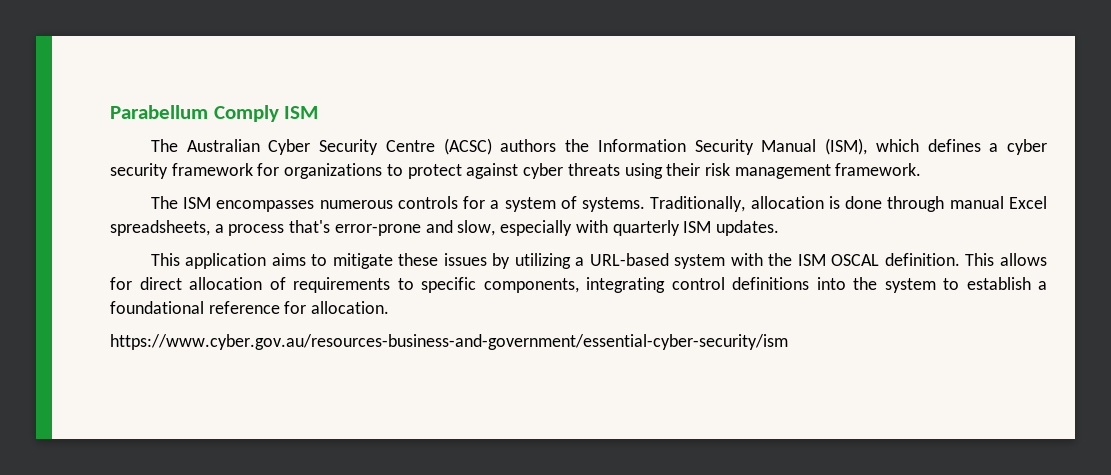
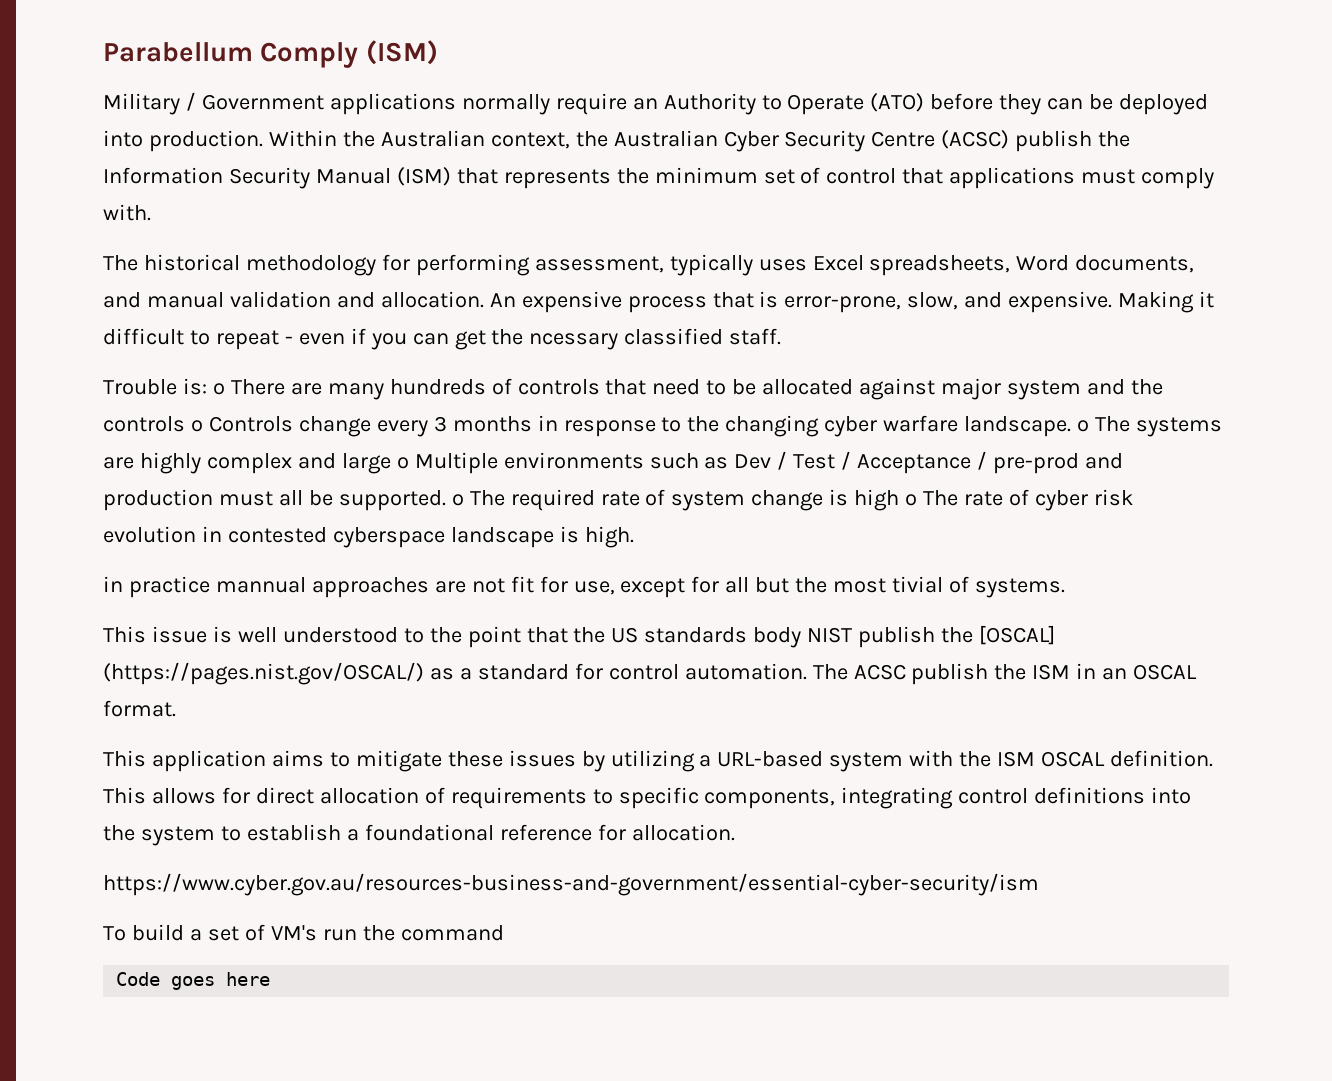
[284,106,319,119] [150,139,178,152] ISM // The -> [365,40,438,65] [103,92,1209,115] [103,130,608,152] (ISM) // Military / Government applications normally require an Authority to Operate (ATO) before they can be deployed into production. Within the Australian context, the
[500,139,557,152] authors -> [1015,130,1093,152] publish
[825,138,1047,155] [110,163,922,179] [150,196,1047,212] [110,220,779,236] (ISM), which defines a cyber security framework for organizations to protect against cyber threats using their risk management framework. // The ISM encompasses numerous controls for a system of systems. Traditionally, allocation is done through manual Excel spreadsheets, a process that's error-prone and slow, especially with quarterly ISM updates. -> [396,167,1215,189] [103,204,151,221] [103,254,1195,276] [103,291,1215,313] [103,328,782,350] [103,378,1163,400] [103,415,1222,437] [103,451,1123,474] [103,489,1133,511] [103,526,634,548] [103,576,1065,598] [103,625,1056,648] [103,662,1198,685] [103,700,176,717] (ISM) that represents the minimum set of control that applications must comply with. // The historical methodology for performing assessment, typically uses Excel spreadsheets, Word documents, and manual validation and allocation. An expensive process that is error-prone, slow, and expensive. Making it difficult to repeat - even if you can get the ncessary classified staff. // Trouble is: o There are many hundreds of controls that need to be allocated against major system and the controls o Controls change every 3 months in response to the changing cyber warfare landscape. o The systems are highly complex and large o Multiple environments such as Dev / Test / Acceptance / pre-prod and production must all be supported. o The required rate of system change is high o The rate of cyber risk evolution in contested cyberspace landscape is high. // in practice mannual approaches are not fit for use, except for all but the most tivial of systems. // This issue is well understood to the point that the US standards body NIST publish the [OSCAL] (https://pages.nist.gov/OSCAL/) as a standard for control automation. The ACSC publish the ISM in an OSCAL format.
(788, 342) none -> [103,924,504,941] [116,972,271,990] // To build a set of VM's run the command // Code goes here

